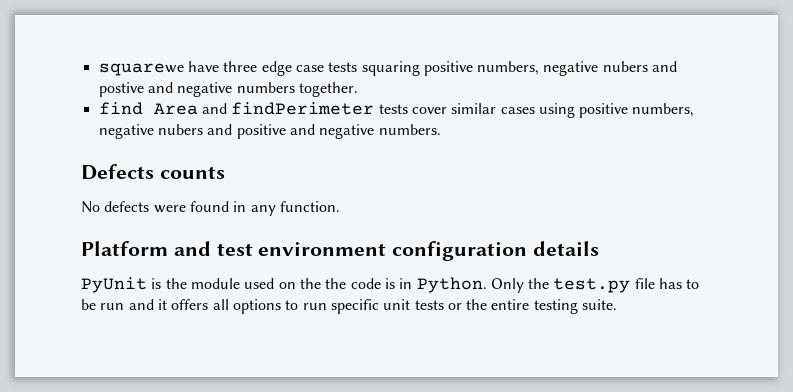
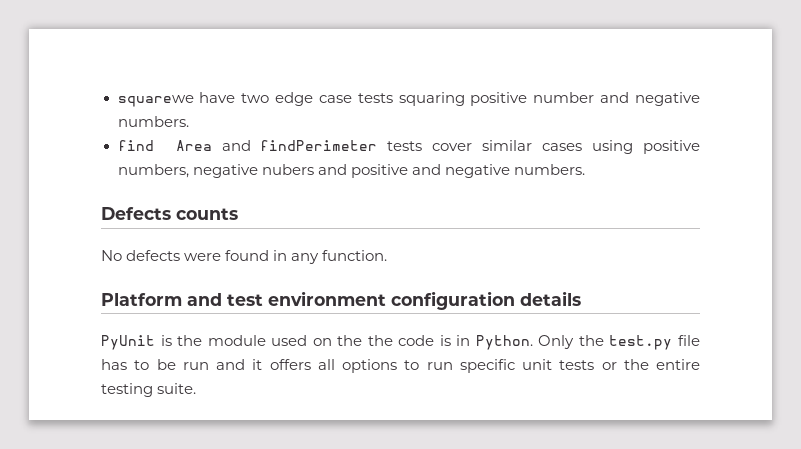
[223,61,258,72] three -> [241,93,270,103] two
[477,61,678,76] [98,82,358,97] numbers, negative nubers and postive and negative numbers together. -> [533,92,701,106] [117,116,189,127] number and negative numbers.

